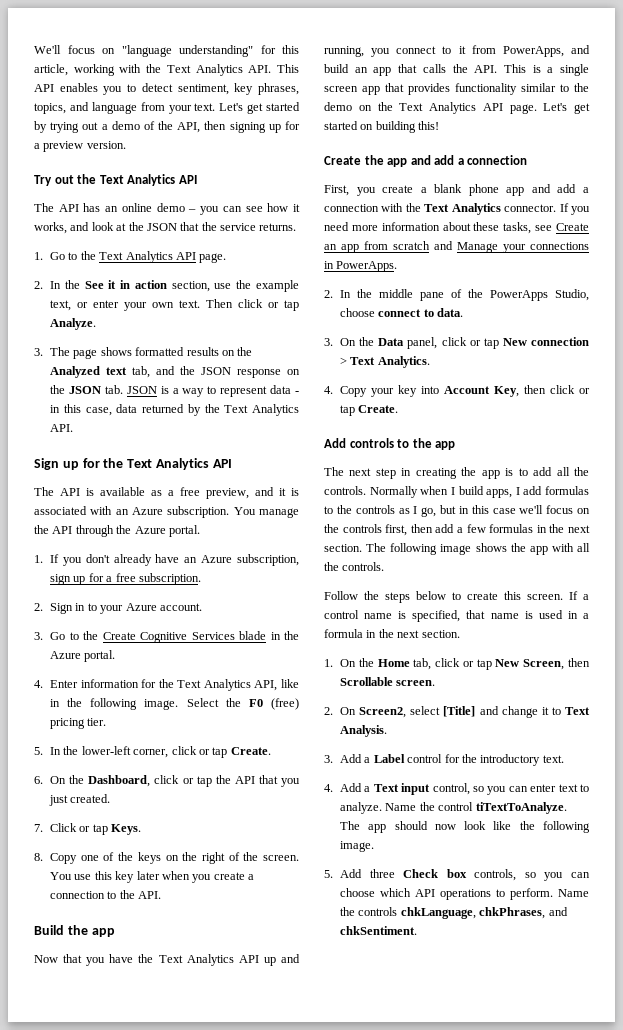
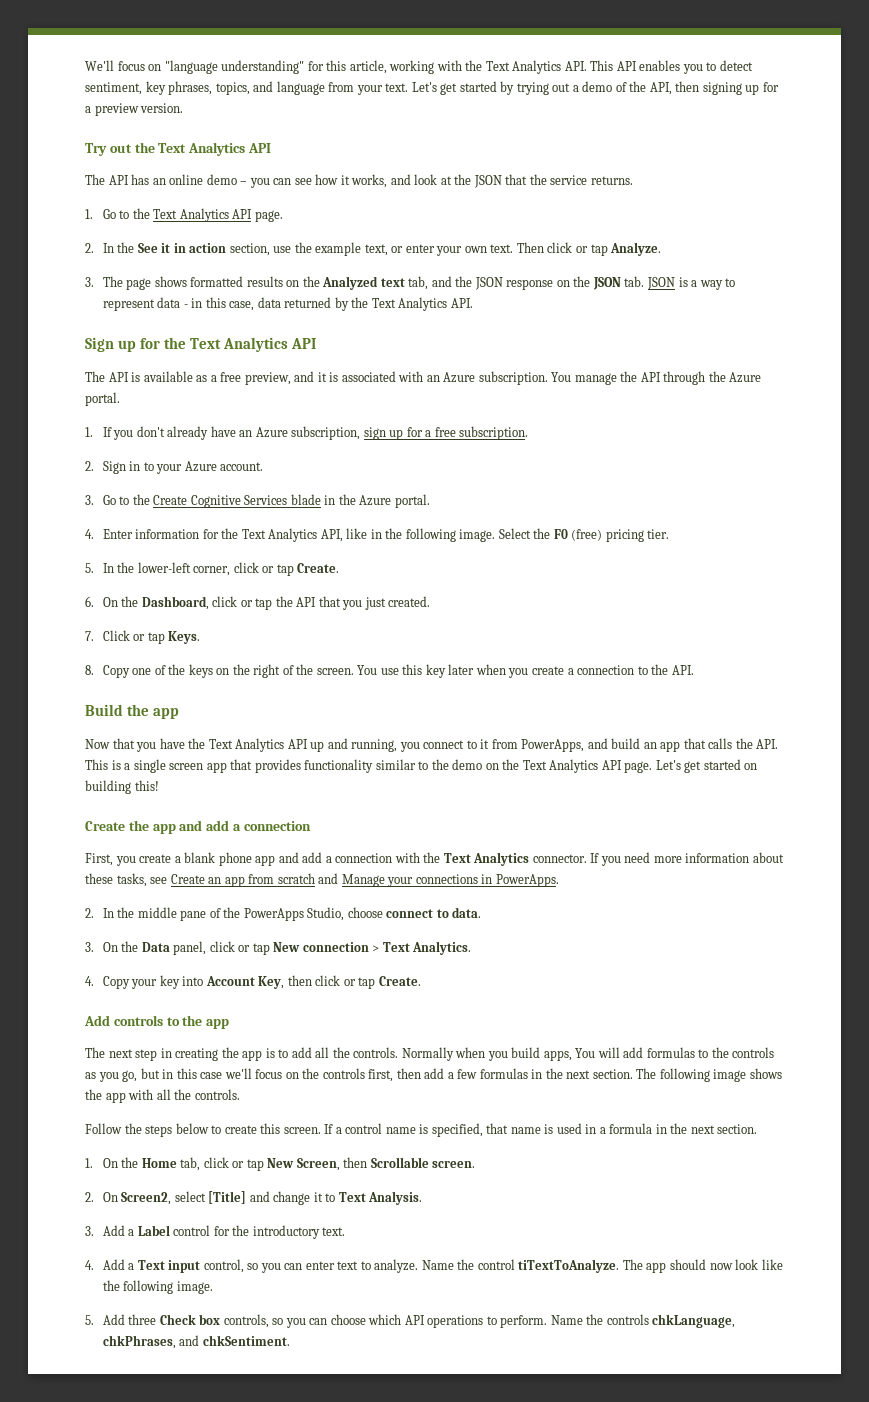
[450,487,455,495] I -> [487,1051,508,1061] you
[515,487,520,495] I -> [575,1047,620,1058] You will
[413,506,418,514] I -> [98,1072,119,1082] you

